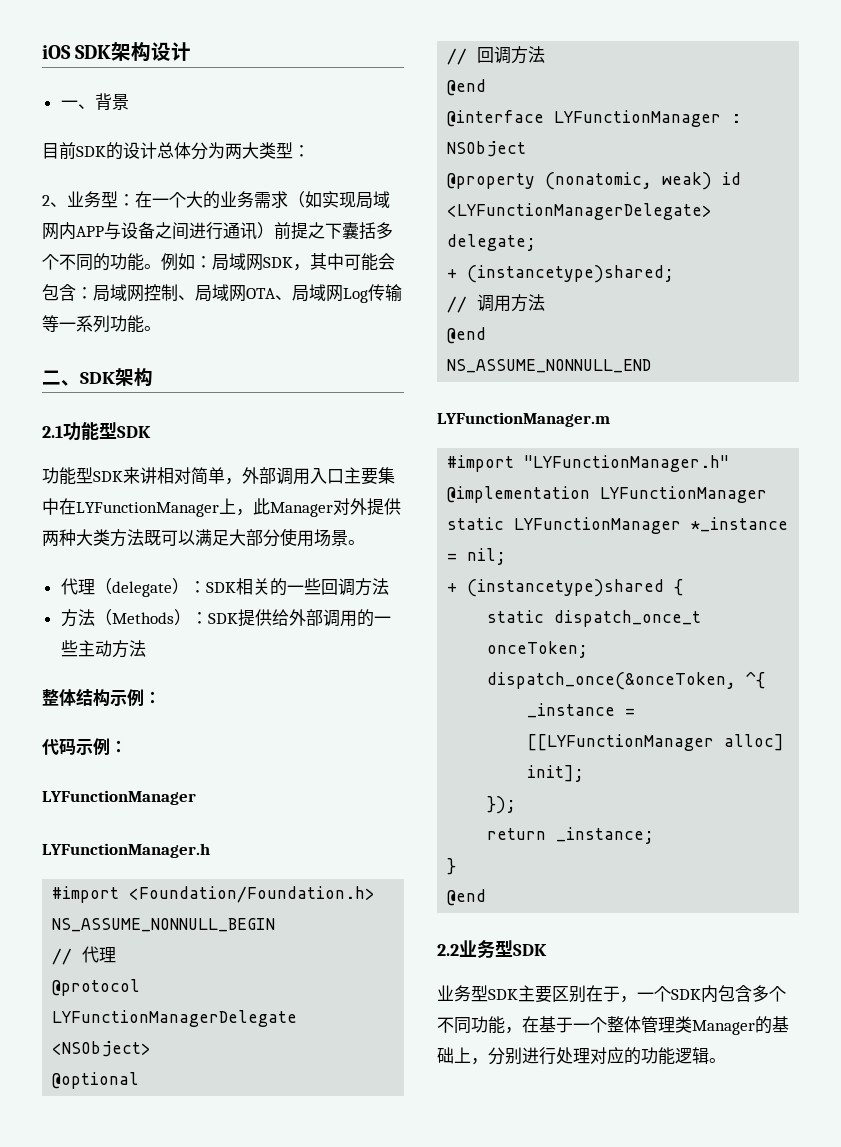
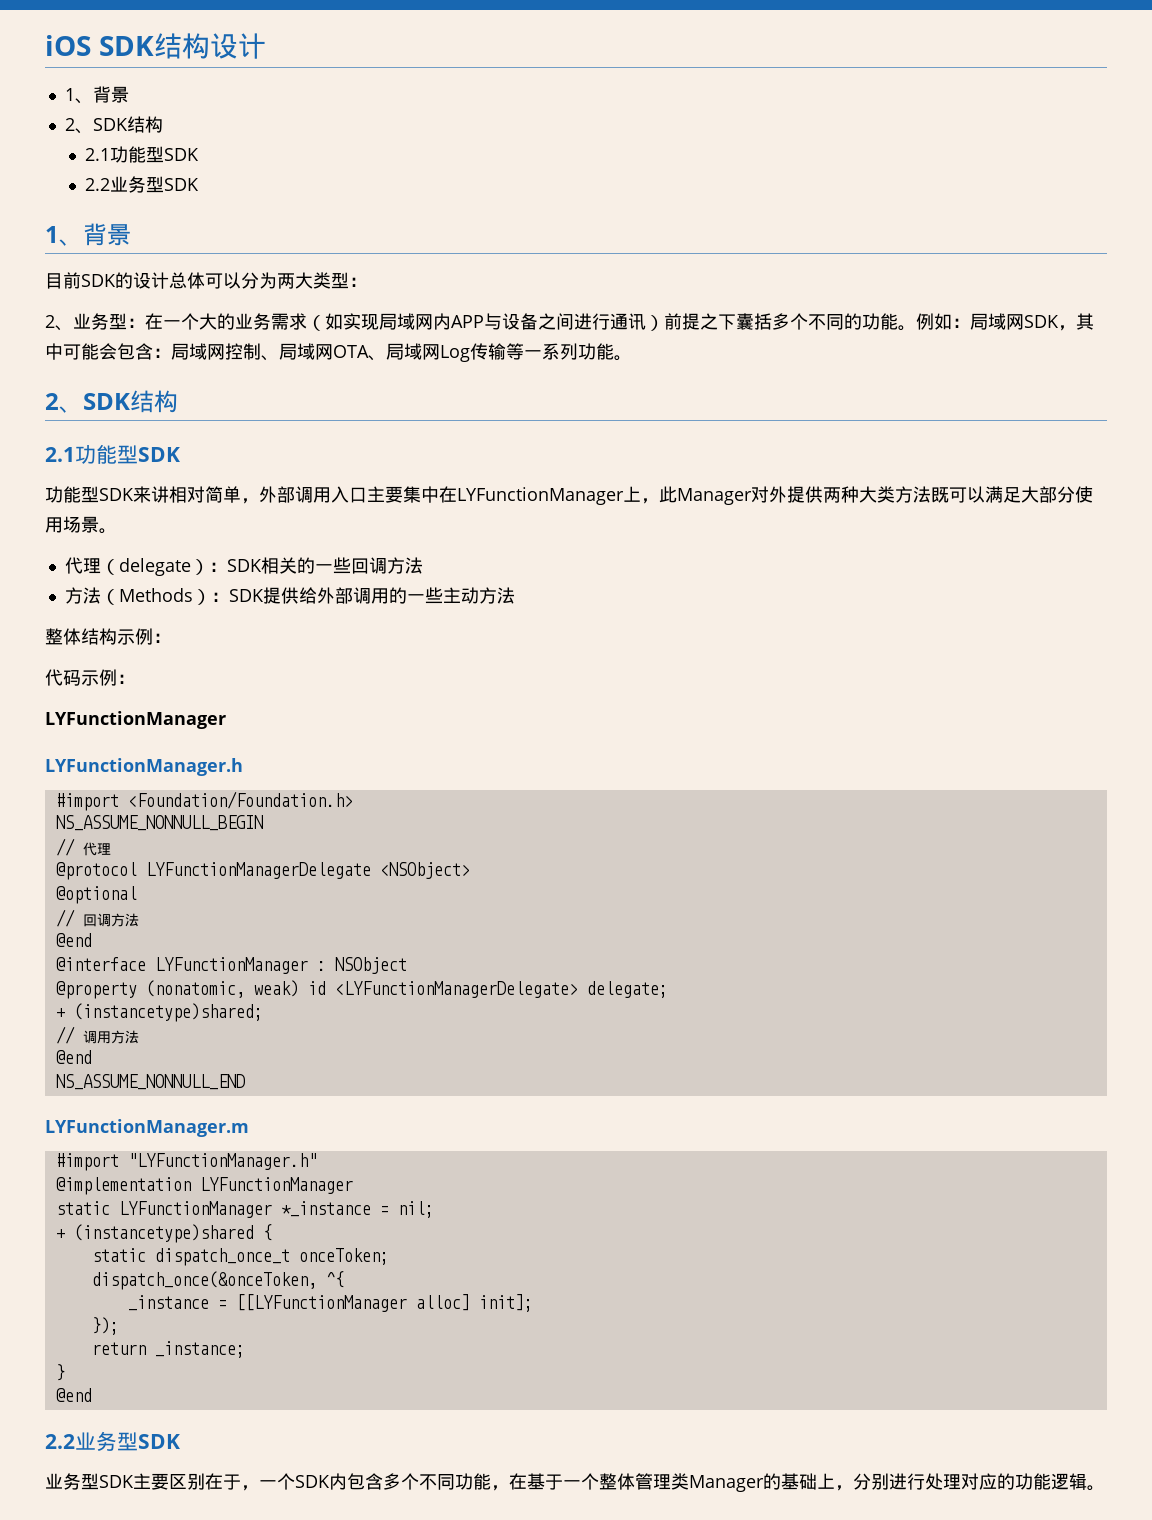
[111,42,132,61] 架 -> [153,33,182,59] 结
[60,100,78,108] 一 -> [64,86,129,104] [64,116,163,134] [85,146,200,163] [85,176,200,193] [45,226,59,243] 1、背景 // 2、SDK结构 // 2.1功能型SDK // 2.2业务型SDK // 1
(191, 150) none -> [205,272,241,289] 可以
[42,368,134,386] 二、SDK架 -> [45,390,154,413] 2、SDK结

